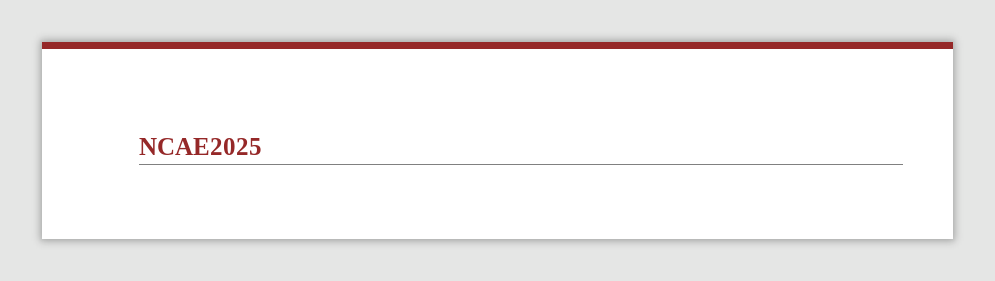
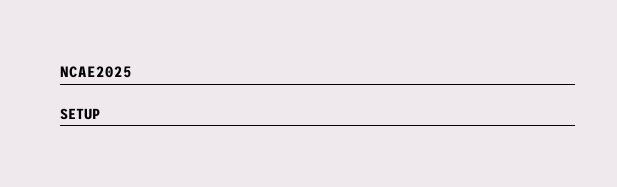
(262, 146) none -> [60,108,100,120] // SETUP

